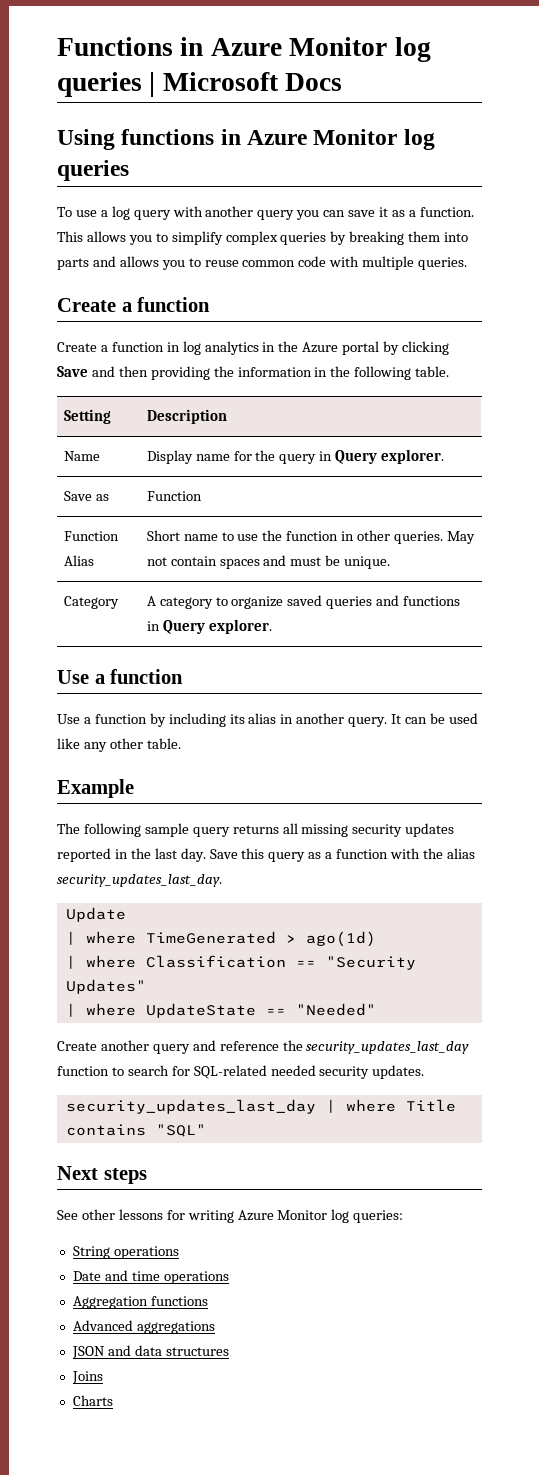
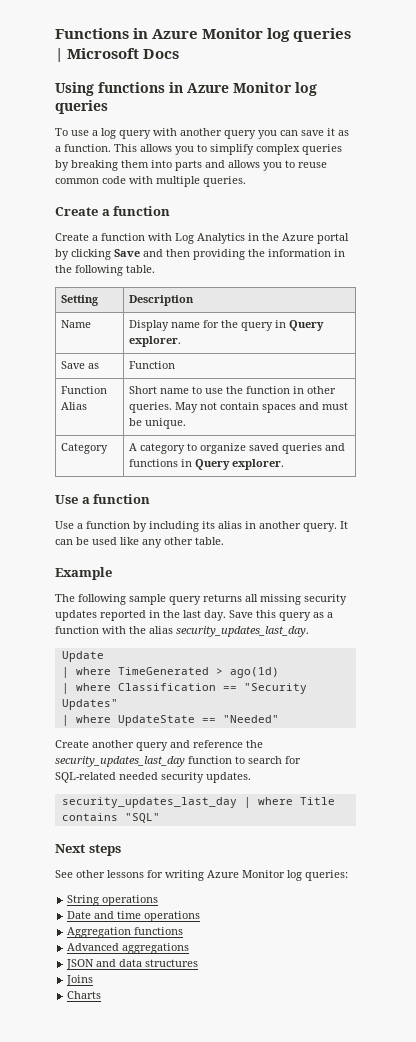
[166,341,259,355] in log analytics -> [148,233,245,244] with Log Analytics

